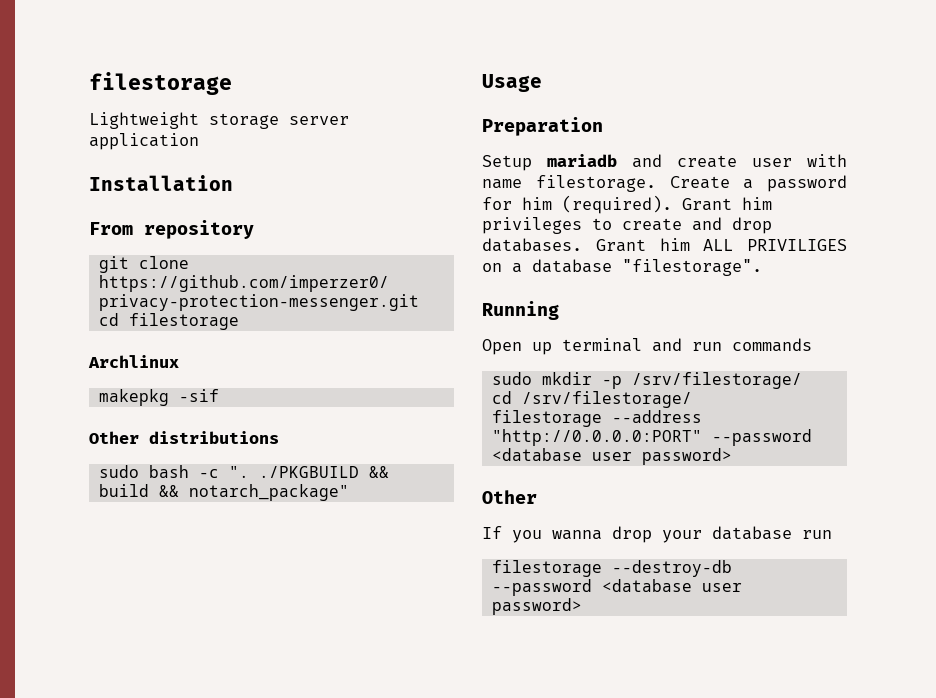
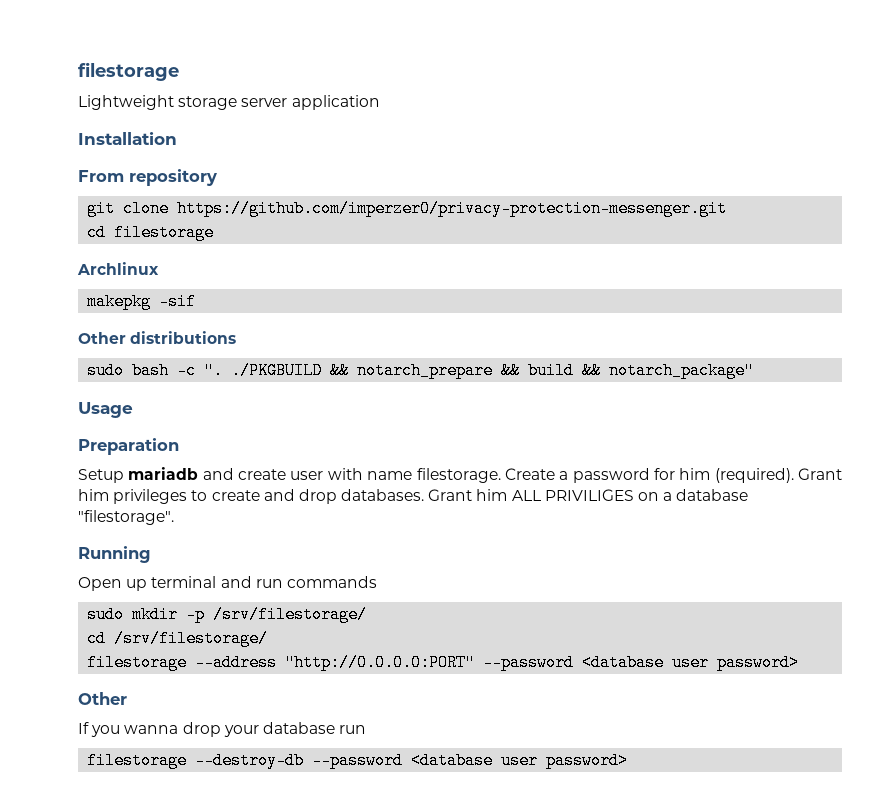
(389, 472) none -> [357,362,521,379] notarch_prepare &&

